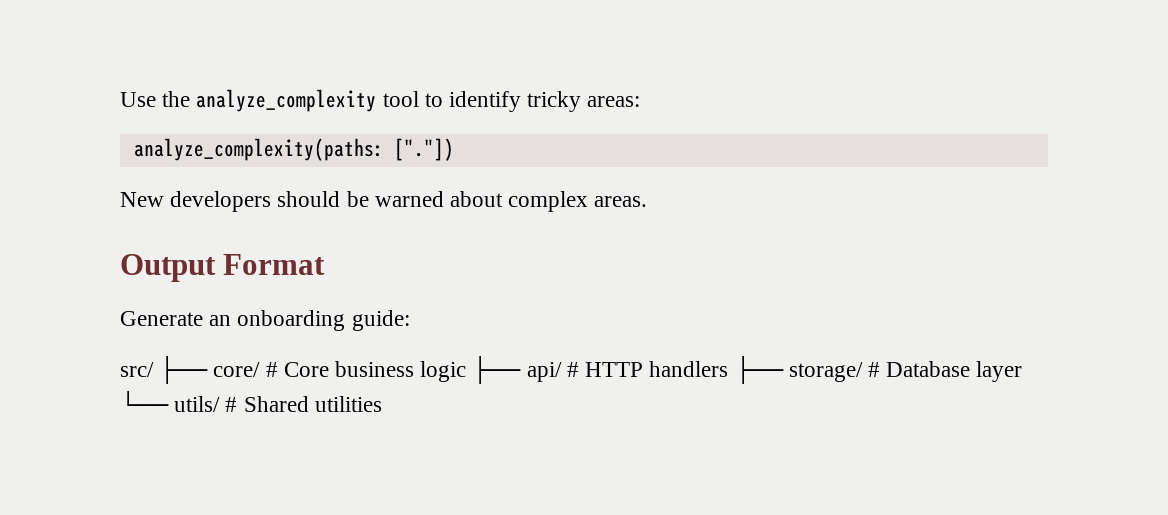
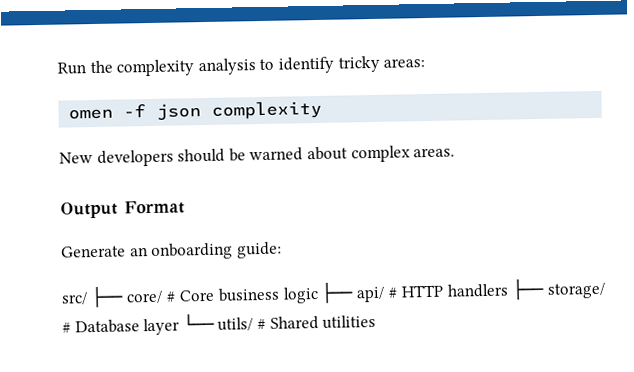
[120,89,419,112] Use the analyze_complexity tool -> [57,58,256,77] Run the complexity analysis
[133,138,454,161] analyze_complexity(paths: ["."]) -> [68,100,323,121] omen -f json complexity

